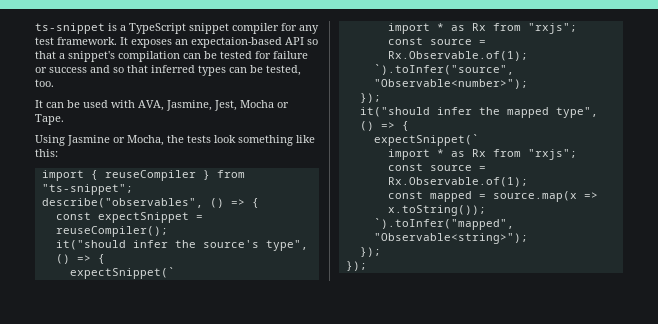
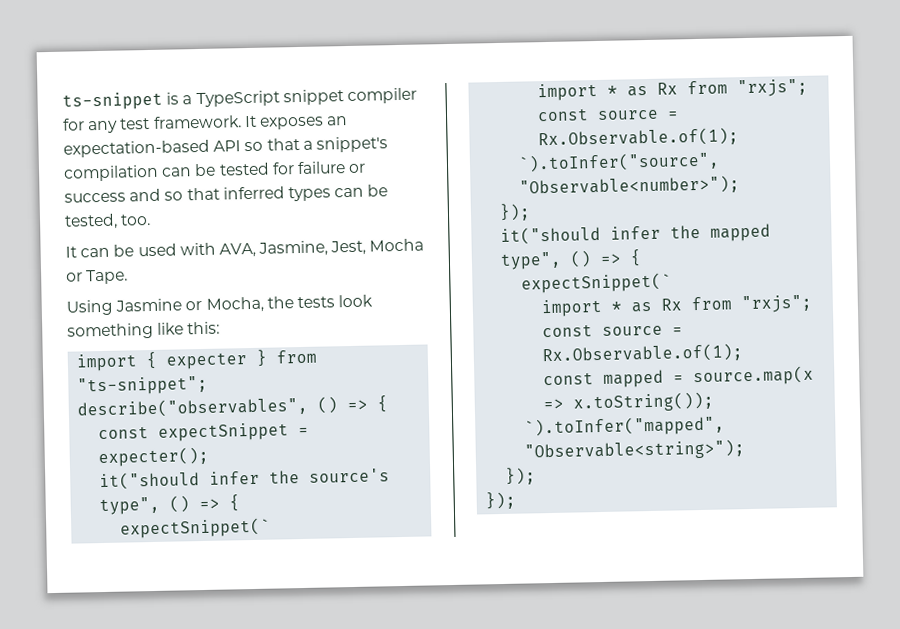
[191,37,282,48] expectaion-based -> [63,139,210,158] expectation-based
[104,170,196,181] reuseCompiler -> [166,352,249,370] expecter
[55,226,168,237] reuseCompiler(); -> [98,446,210,468] expecter();

